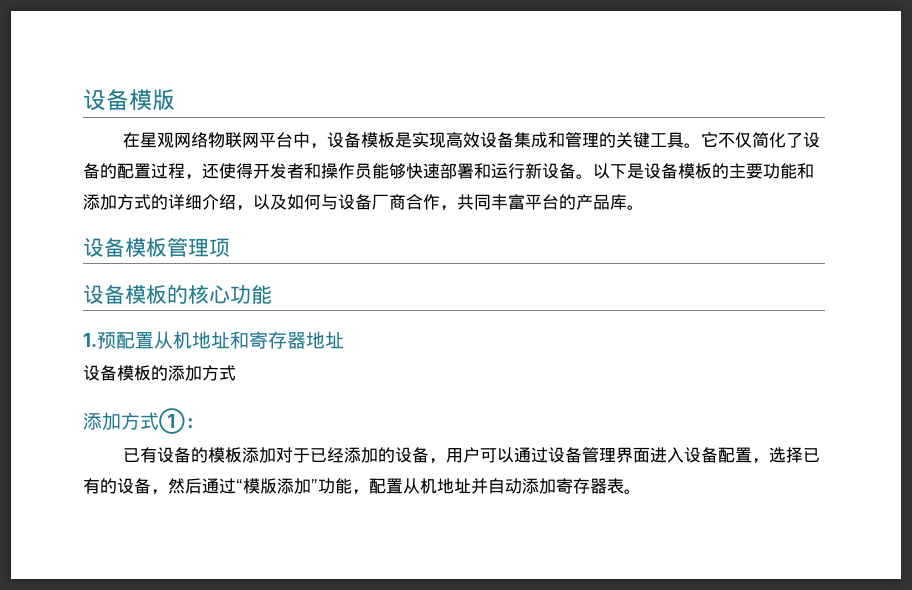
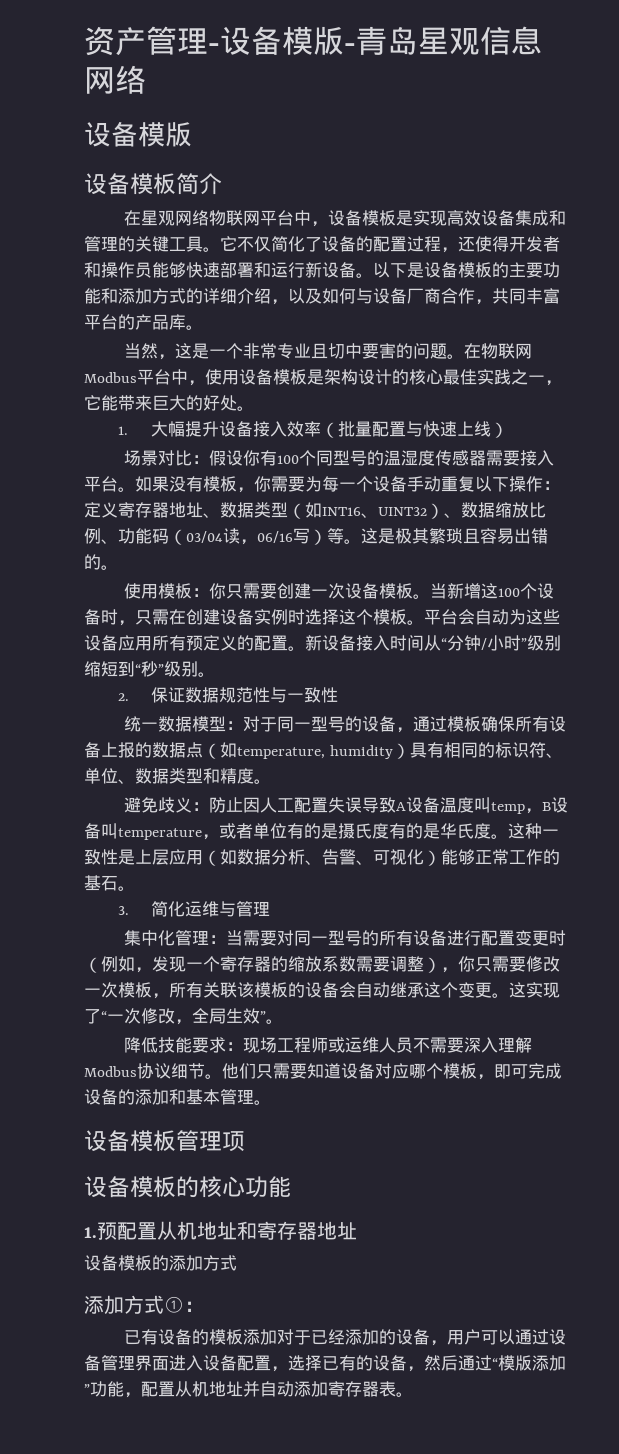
[83,89,175,111] 设备模版 -> [84,26,542,56] [84,65,146,94] [84,121,192,147] [84,173,222,195] 资产管理-设备模版-青岛星观信息网络 // 设备模版 // 设备模板简介
(644, 207) none -> [124,343,533,360] [84,369,562,386] [84,395,254,411] [117,421,509,438] [124,450,555,466] [84,476,560,493] [84,502,546,519] [84,528,548,545] [84,554,118,570] [124,583,555,599] [84,609,560,626] [84,635,561,651] [84,661,215,677] [117,687,339,703] [124,716,567,733] [84,742,563,759] [84,768,271,784] [124,797,569,814] [84,823,559,840] [84,849,560,866] [84,875,135,891] [117,901,271,917] [124,930,567,946] [84,956,560,973] [84,982,560,999] [84,1008,283,1025] [124,1037,533,1053] [84,1063,562,1080] [84,1089,271,1105] // 当然，这是一个非常专业且切中要害的问题。在物联网Modbus平台中，使用设备模板是架构设计的核心最佳实践之一，它能带来巨大的好处。 // 1.大幅提升设备接入效率（批量配置与快速上线） // 场景对比：假设你有100个同型号的温湿度传感器需要接入平台。如果没有模板，你需要为每一个设备手动重复以下操作：定义寄存器地址、数据类型（如INT16、UINT32）、数据缩放比例、功能码（03/04读，06/16写）等。这是极其繁琐且容易出错的。 // 使用模板：你只需要创建一次设备模板。当新增这100个设备时，只需在创建设备实例时选择这个模板。平台会自动为这些设备应用所有预定义的配置。新设备接入时间从“分钟/小时”级别缩短到“秒”级别。 // 2.保证数据规范性与一致性 // 统一数据模型：对于同一型号的设备，通过模板确保所有设备上报的数据点（如temperature, humidity）具有相同的标识符、单位、数据类型和精度。 // 避免歧义：防止因人工配置失误导致A设备温度叫temp，B设备叫temperature，或者单位有的是摄氏度有的是华氏度。这种一致性是上层应用（如数据分析、告警、可视化）能够正常工作的基石。 // 3.简化运维与管理 // 集中化管理：当需要对同一型号的所有设备进行配置变更时（例如，发现一个寄存器的缩放系数需要调整），你只需要修改一次模板，所有关联该模板的设备会自动继承这个变更。这实现了“一次修改，全局生效”。 // 降低技能要求：现场工程师或运维人员不需要深入理解Modbus协议细节。他们只需要知道设备对应哪个模板，即可完成设备的添加和基本管理。

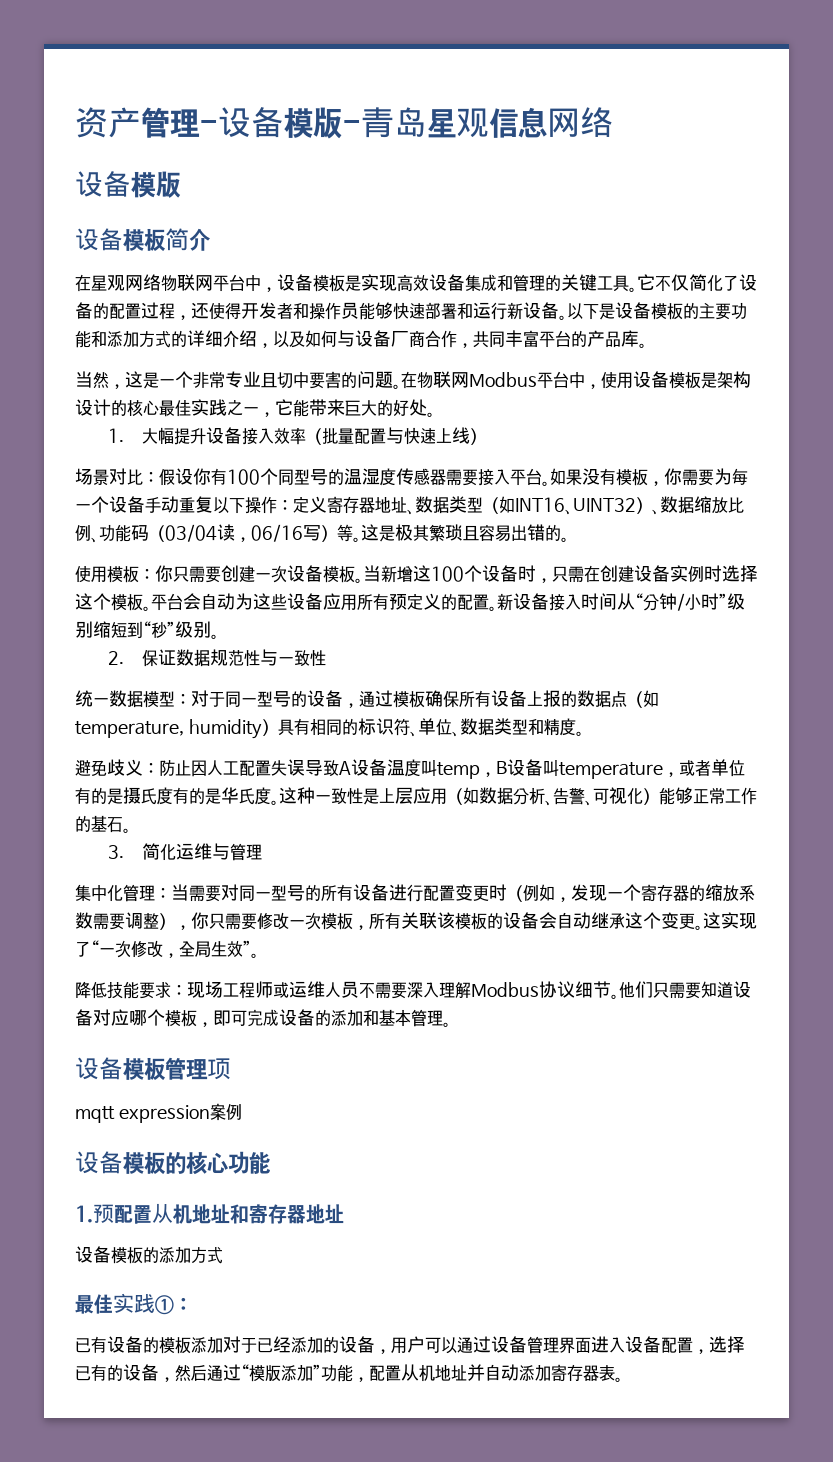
(245, 1141) none -> [75,1103,242,1123] // mqtt expression案例
[84,1295,164,1315] 添加方式 -> [75,1293,155,1314] 最佳实践

